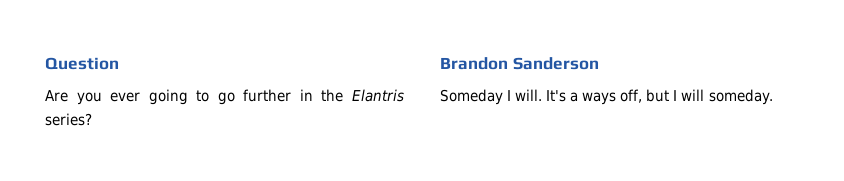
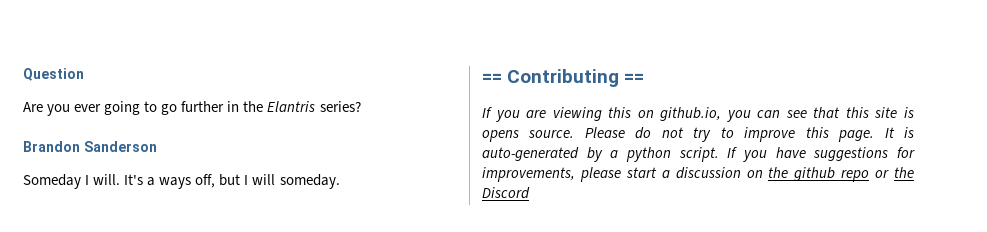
(774, 97) none -> [482,69,645,87] [482,107,915,122] [482,127,914,142] [482,147,915,162] [482,167,914,182] [482,187,530,199] // == Contributing == // If you are viewing this on github.io, you can see that this site is opens source. Please do not try to improve this page. It is auto-generated by a python script. If you have suggestions for improvements, please start a discussion on the github repo or the Discord

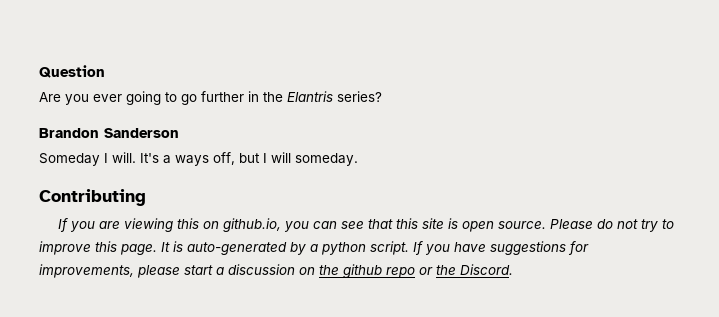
[482,73,502,83] == -> (358, 159) none
[624,73,645,83] == -> (146, 197) none
[482,130,519,142] opens -> [462,221,495,232] open
[482,187,530,199] Discord -> [460,264,513,275] Discord.

